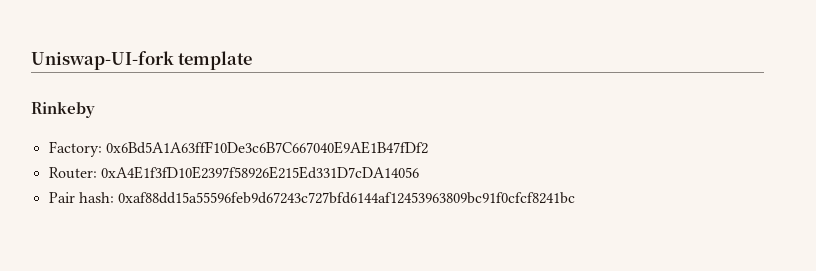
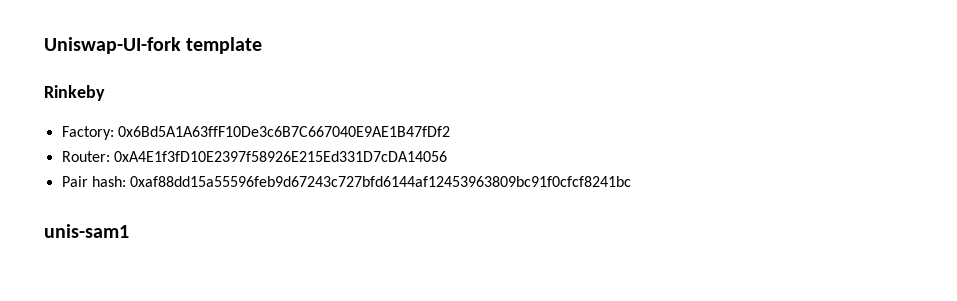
(576, 198) none -> [44,224,129,238] // unis-sam1

